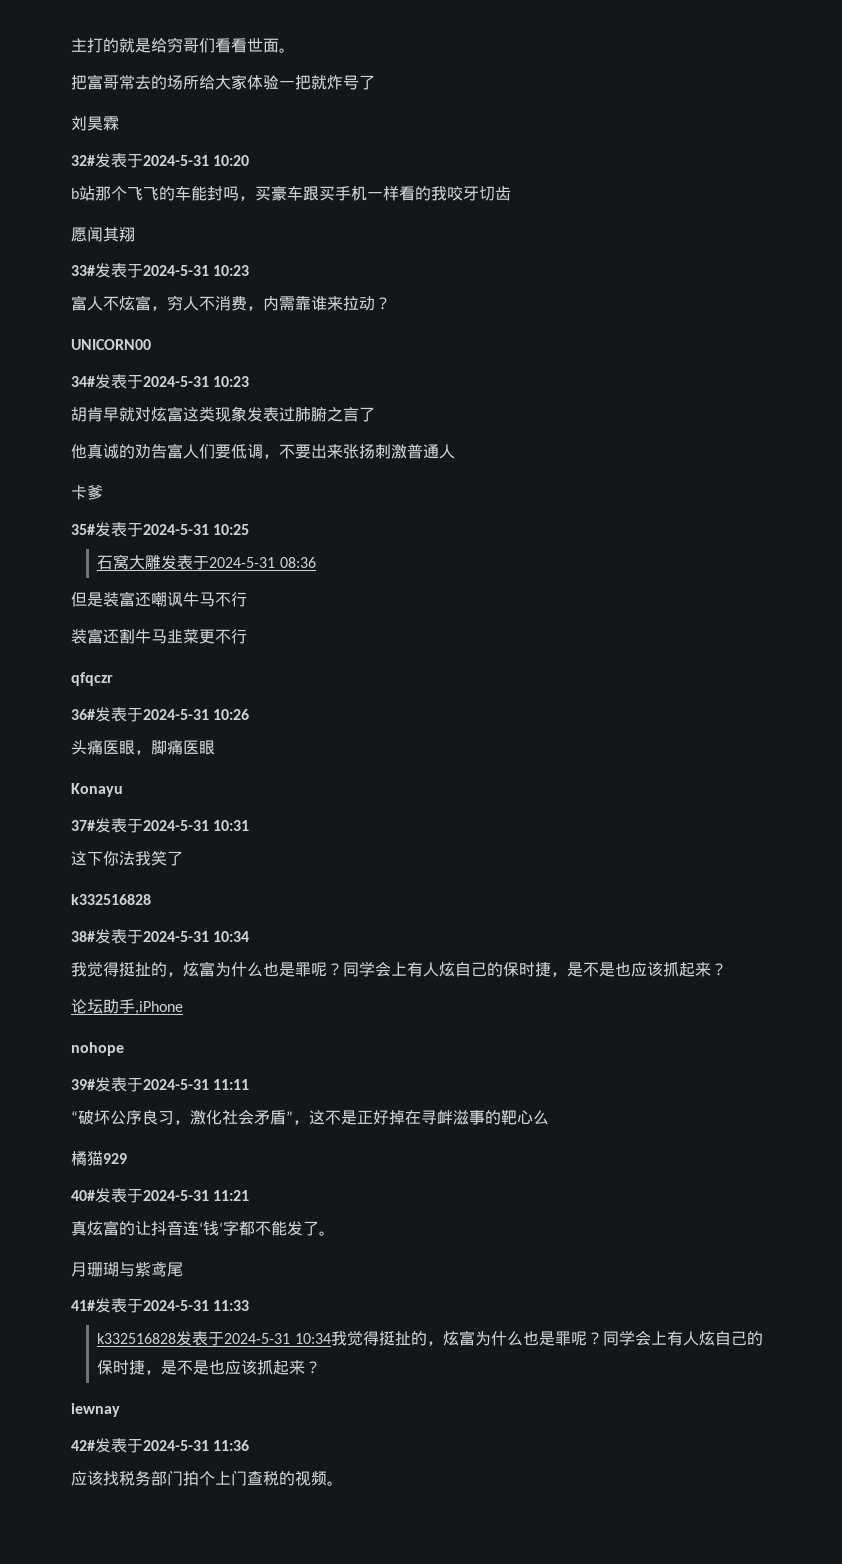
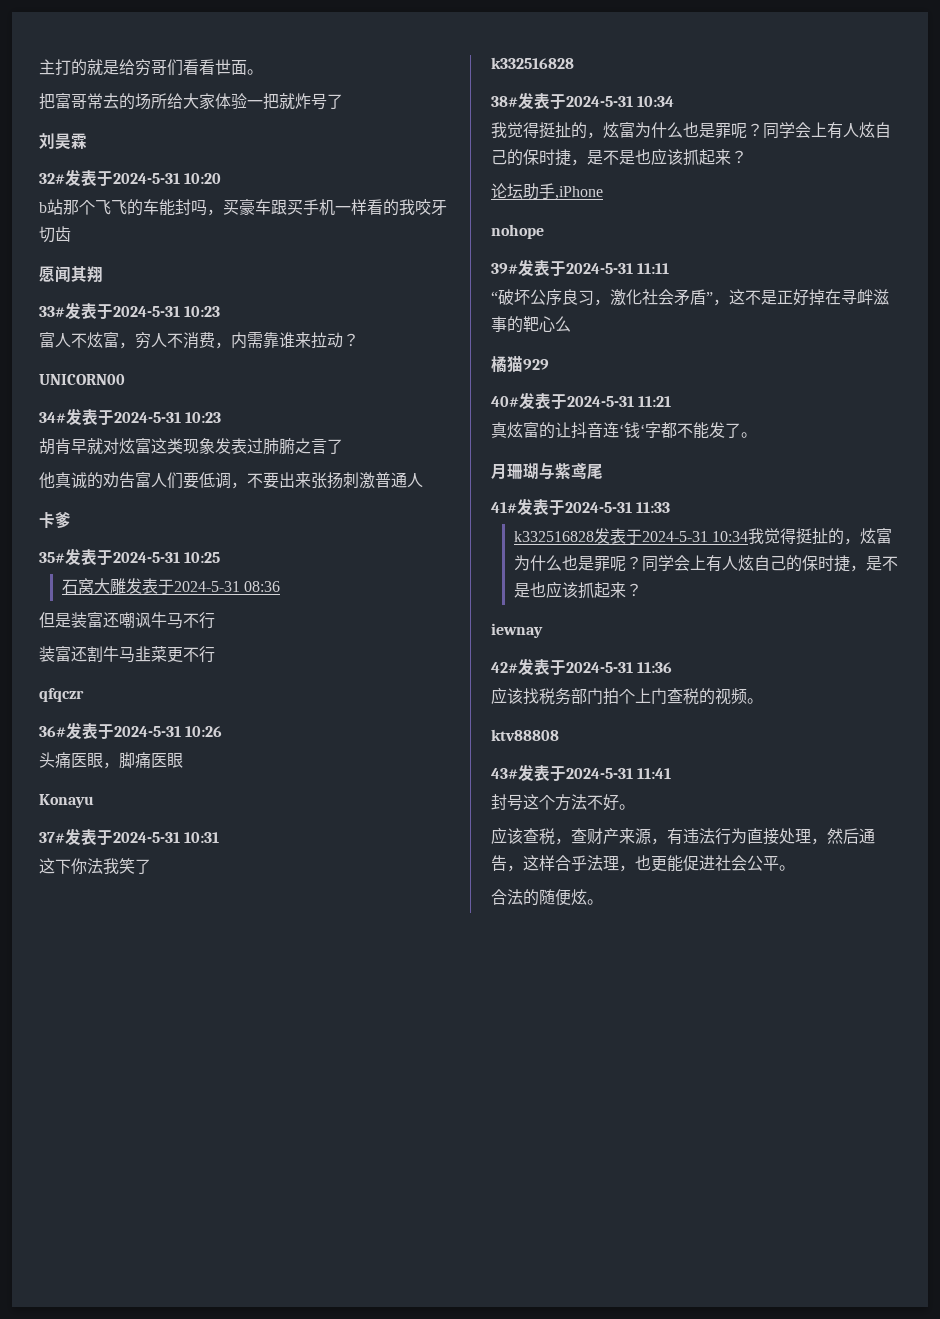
(343, 1483) none -> [491,729,559,741] [491,764,672,781] [491,794,635,811] [491,827,875,845] [491,855,795,872] [491,889,603,906] // ktv88808 // 43#发表于2024-5-31 11:41 // 封号这个方法不好。 // 应该查税，查财产来源，有违法行为直接处理，然后通告，这样合乎法理，也更能促进社会公平。 // 合法的随便炫。

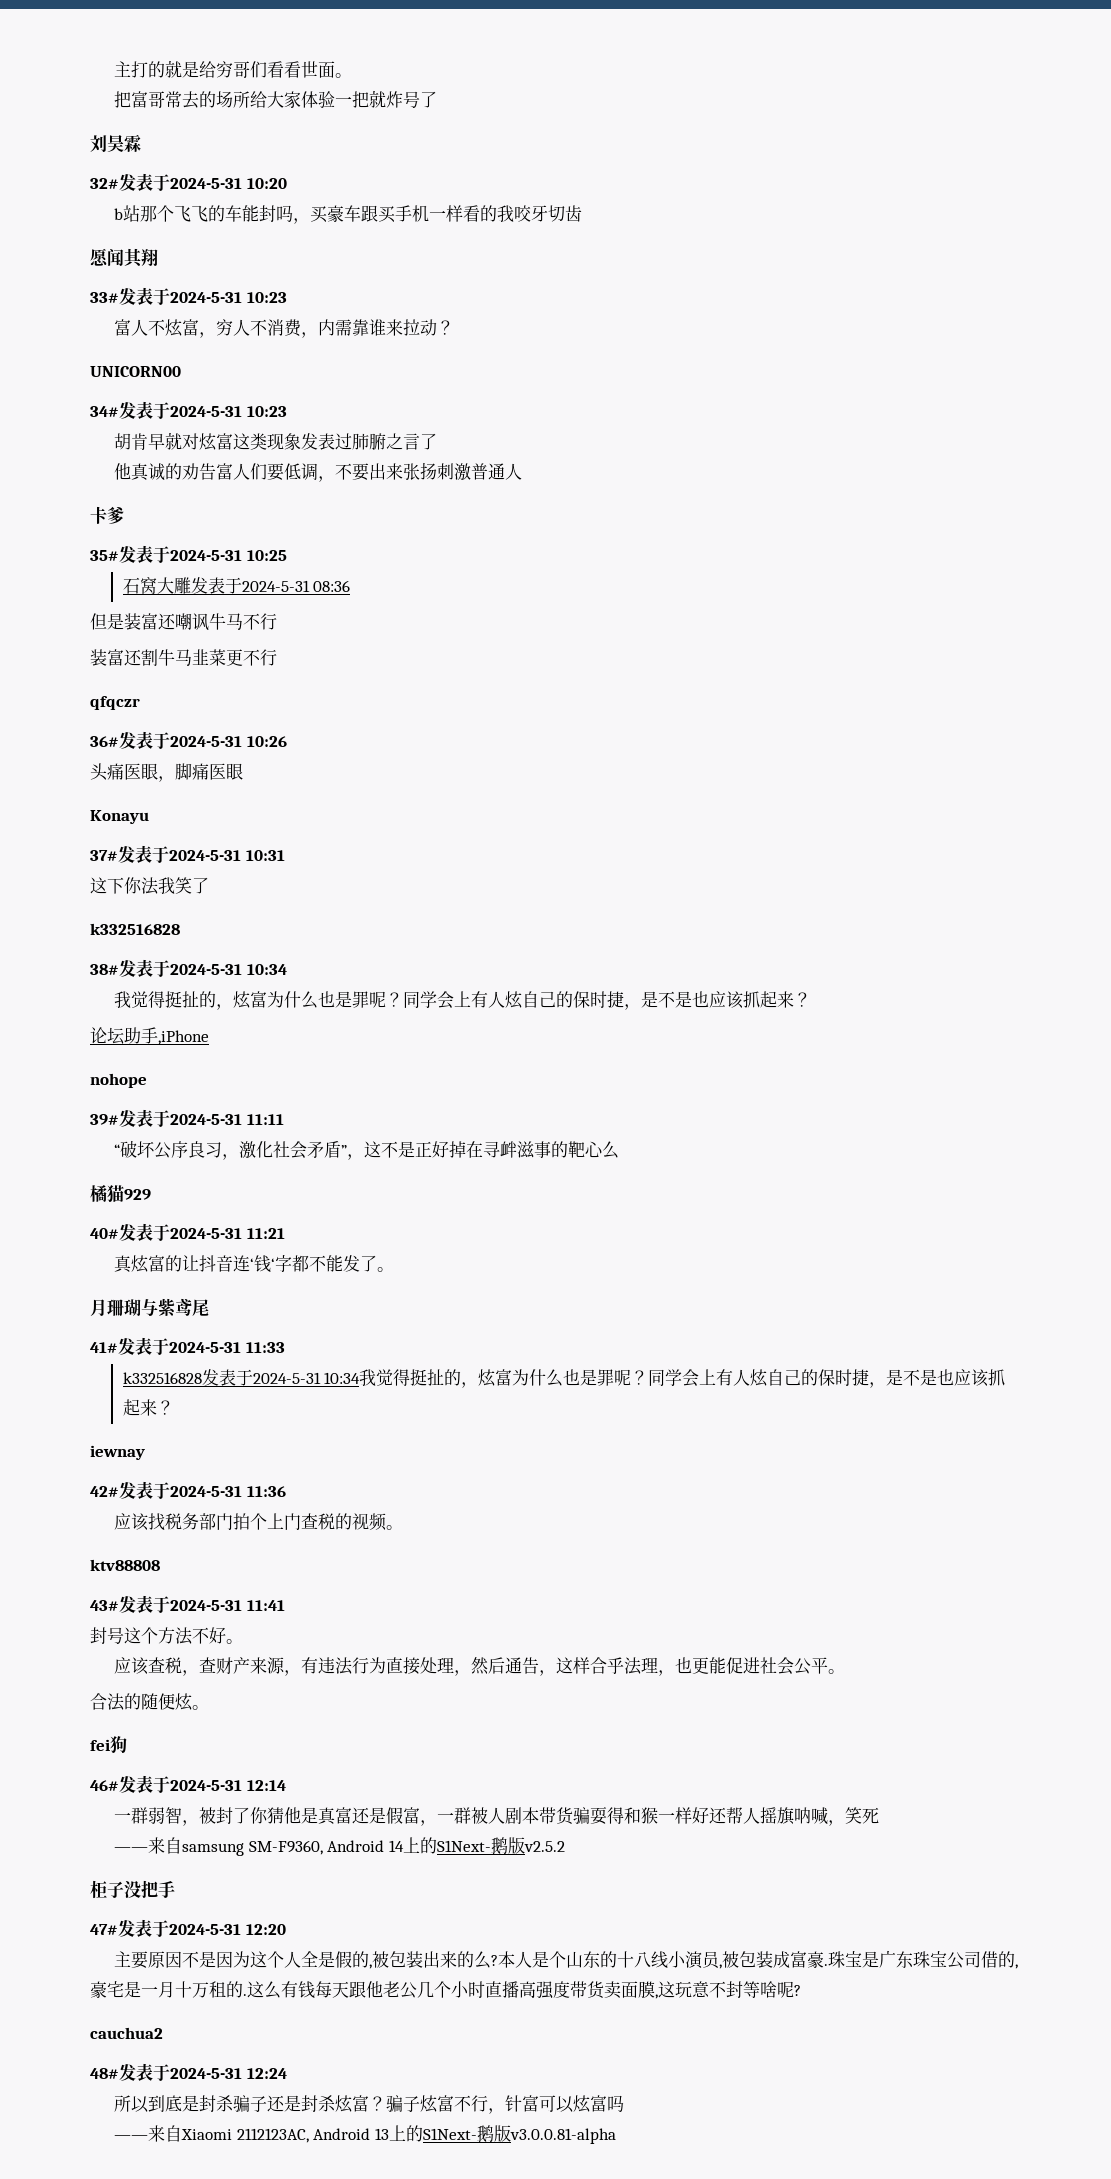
(603, 902) none -> [90,1736,127,1753] [90,1775,286,1793] [114,1807,880,1826] [114,1837,565,1856] [90,1880,175,1899] [90,1919,286,1937] [114,1950,1019,1969] [90,1981,801,1999] [90,2027,163,2039] [90,2063,287,2081] [114,2095,625,2114] [114,2125,616,2144] // fei狗 // 46#发表于2024-5-31 12:14 // 一群弱智，被封了你猜他是真富还是假富，一群被人剧本带货骗耍得和猴一样好还帮人摇旗呐喊，笑死 // ——来自samsung SM-F9360, Android 14上的S1Next-鹅版v2.5.2 // 柜子没把手 // 47#发表于2024-5-31 12:20 // 主要原因不是因为这个人全是假的,被包装出来的么?本人是个山东的十八线小演员,被包装成富豪.珠宝是广东珠宝公司借的,豪宅是一月十万租的.这么有钱每天跟他老公几个小时直播高强度带货卖面膜,这玩意不封等啥呢? // cauchua2 // 48#发表于2024-5-31 12:24 // 所以到底是封杀骗子还是封杀炫富？骗子炫富不行，针富可以炫富吗 // ——来自Xiaomi 2112123AC, Android 13上的S1Next-鹅版v3.0.0.81-alpha

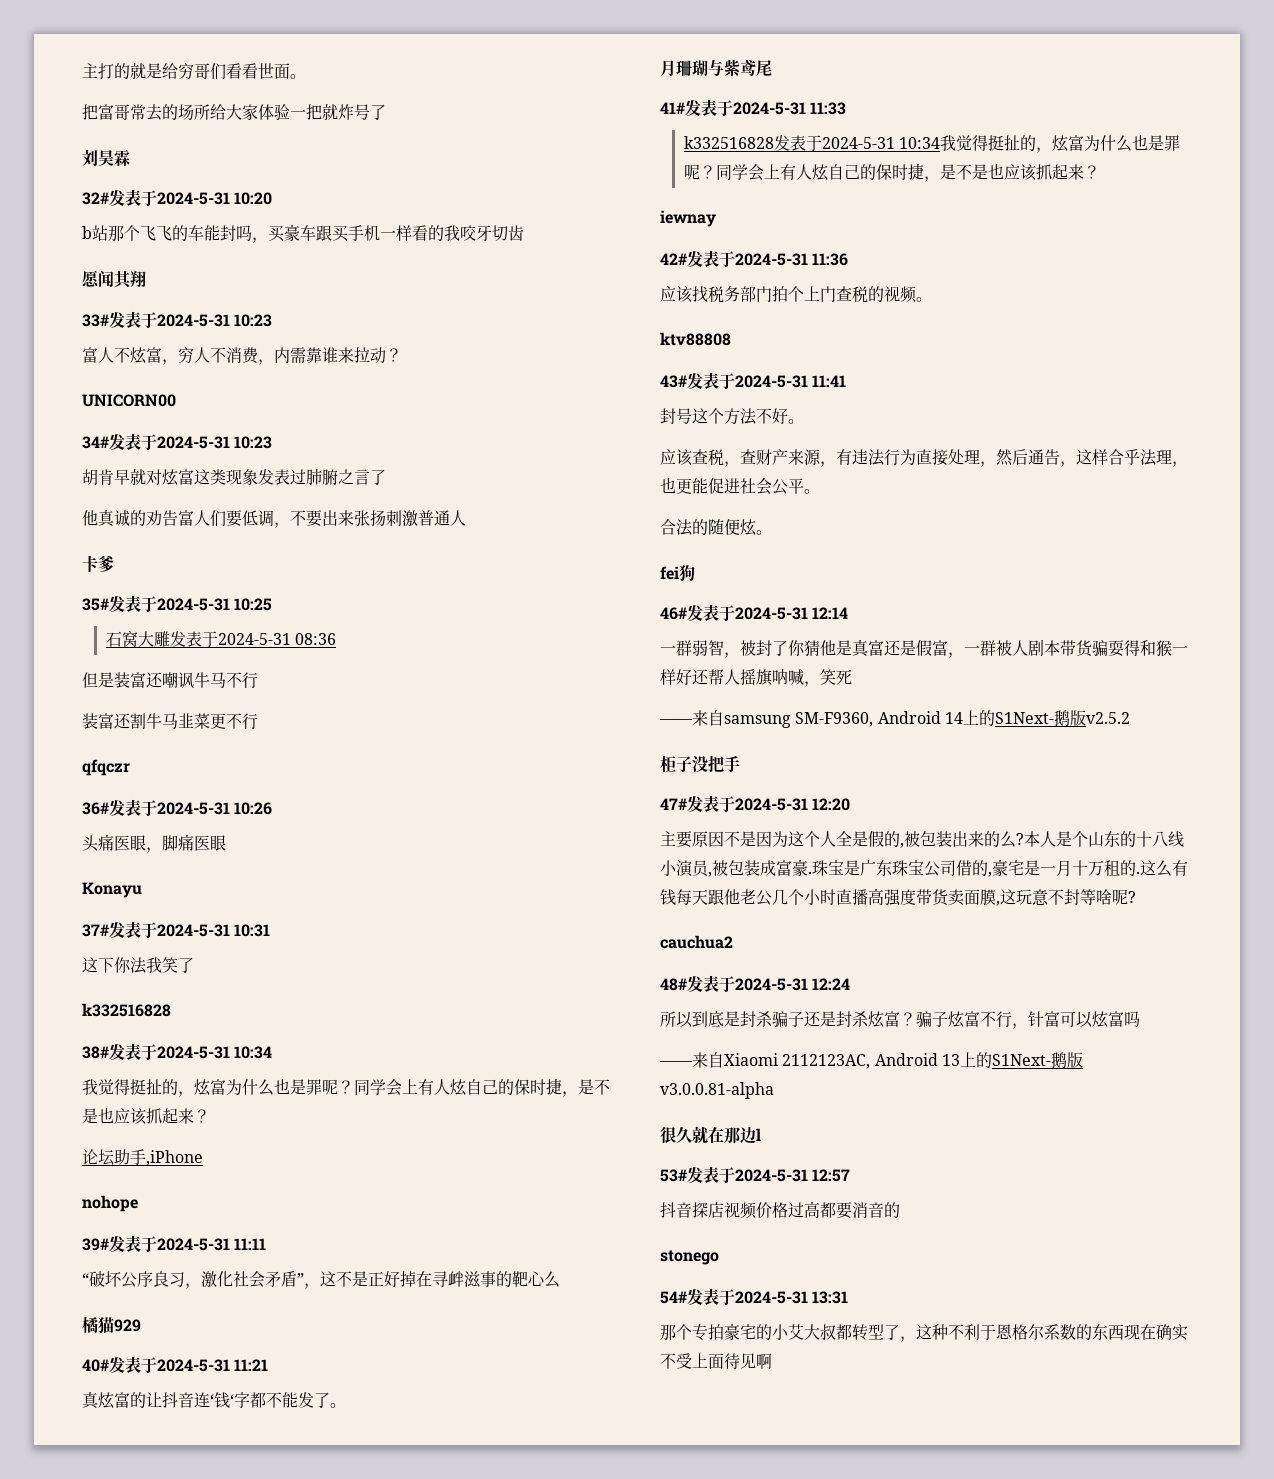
(616, 2136) none -> [660,1126,761,1144] [660,1166,851,1183] [660,1201,900,1219] [660,1250,719,1265] [660,1288,849,1305] [660,1323,1188,1342] [660,1353,772,1369] // 很久就在那边l // 53#发表于2024-5-31 12:57 // 抖音探店视频价格过高都要消音的 // stonego // 54#发表于2024-5-31 13:31 // 那个专拍豪宅的小艾大叔都转型了，这种不利于恩格尔系数的东西现在确实不受上面待见啊

